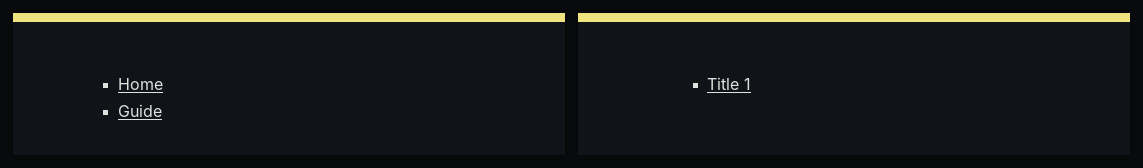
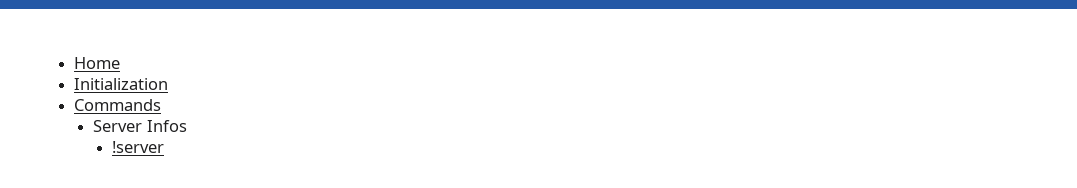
[117,104,162,117] [707,77,752,90] Guide // Title 1 -> [74,78,169,90] [74,99,162,111] [93,120,187,132] [112,141,165,153] Initialization // Commands // Server Infos // !server

